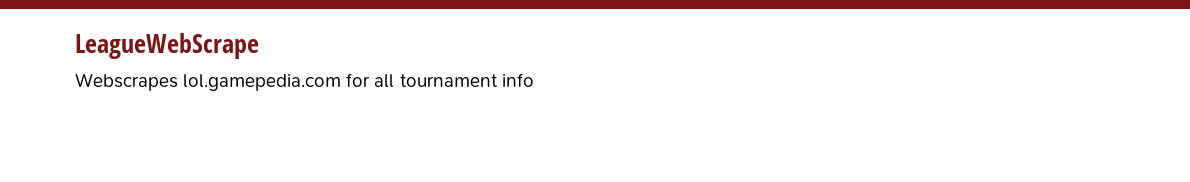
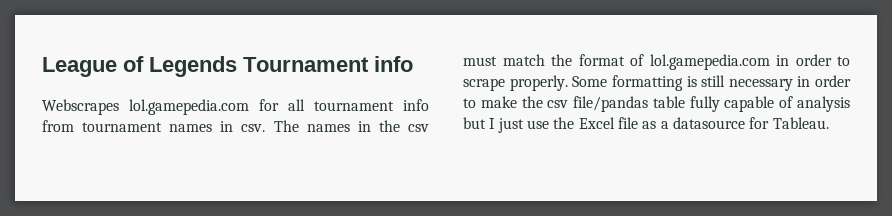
[75,33,259,59] LeagueWebScrape -> [42,56,413,77] League of Legends Tournament info
(534, 80) none -> [42,120,429,132] [463,54,850,70] [463,75,851,91] [463,96,850,112] [463,117,829,133] from tournament names in csv. The names in the csv must match the format of lol.gamepedia.com in order to scrape properly. Some formatting is still necessary in order to make the csv file/pandas table fully capable of analysis but I just use the Excel file as a datasource for Tableau.

